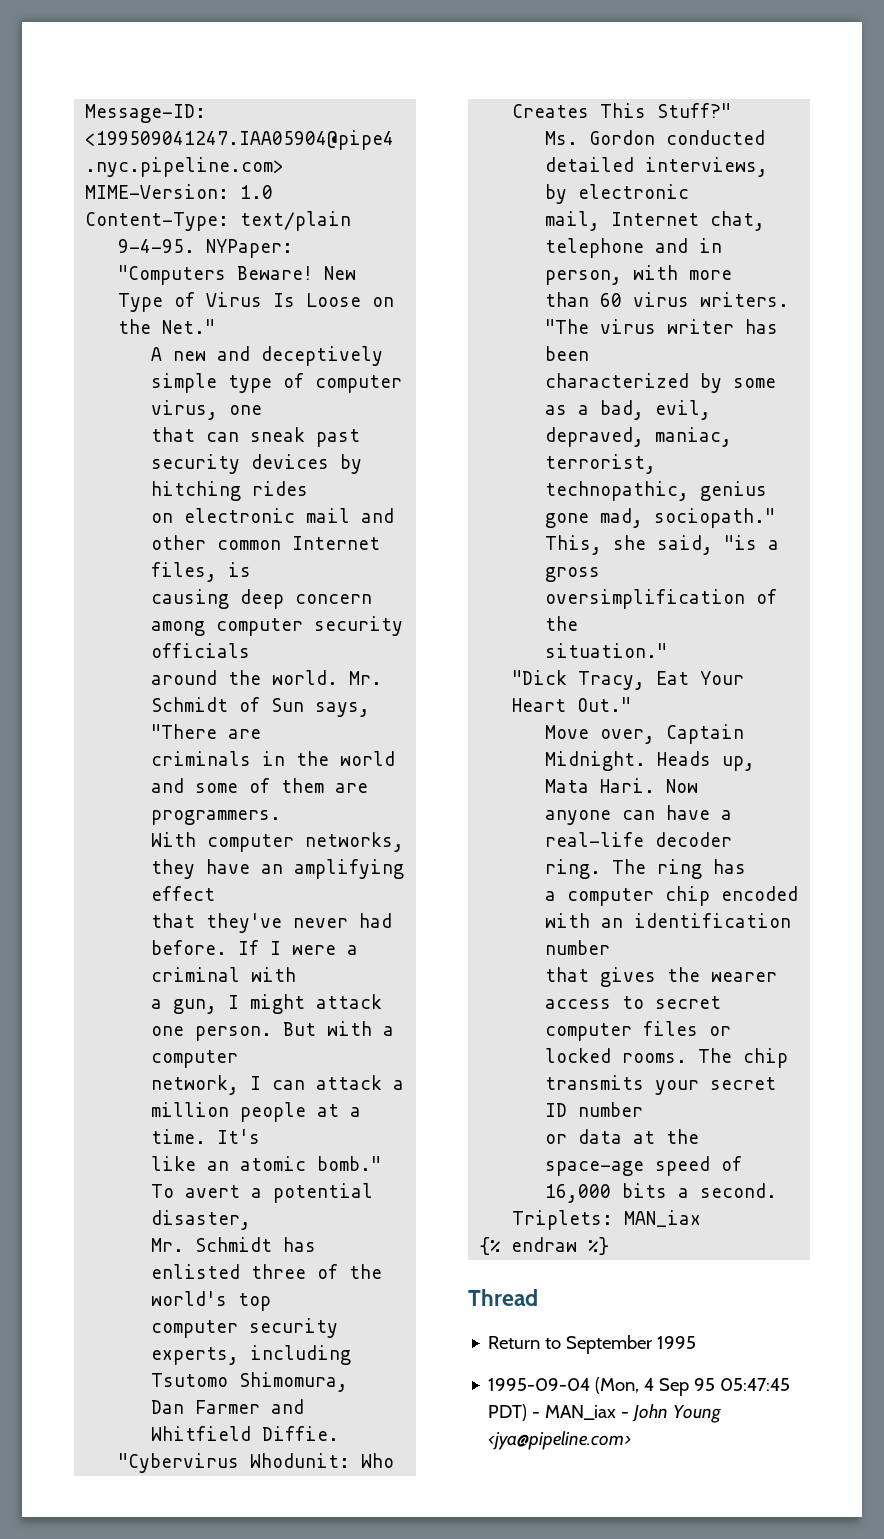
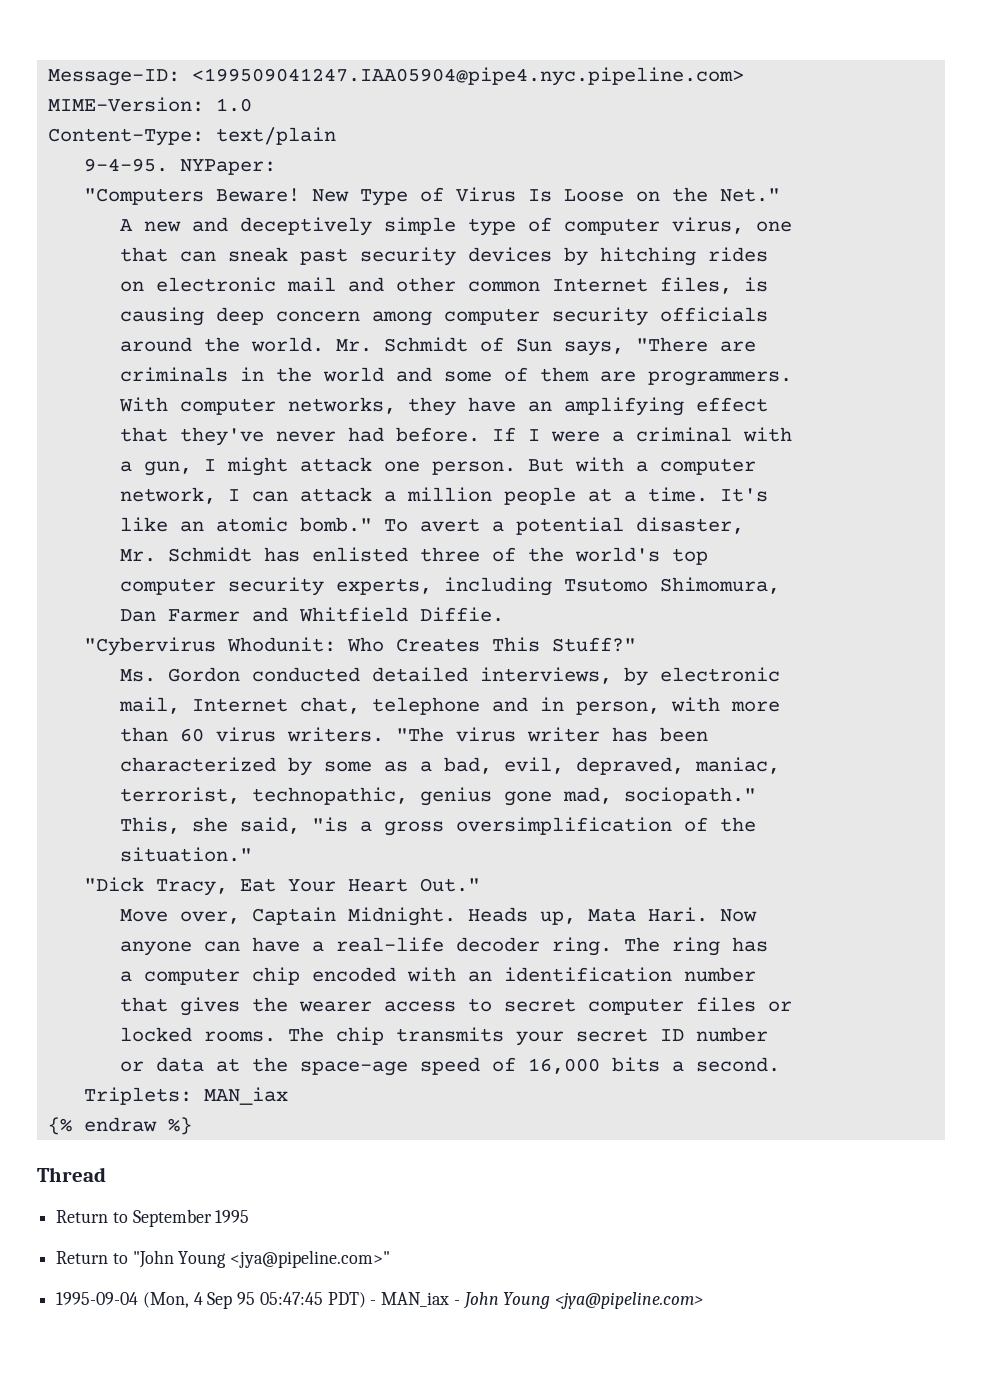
(697, 1342) none -> [56,1250,391,1268] // Return to "John Young <jya@pipeline.com>"

